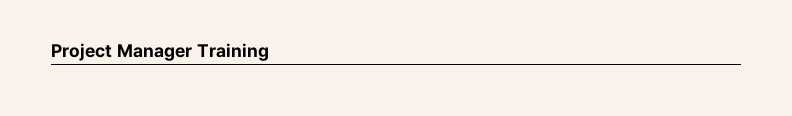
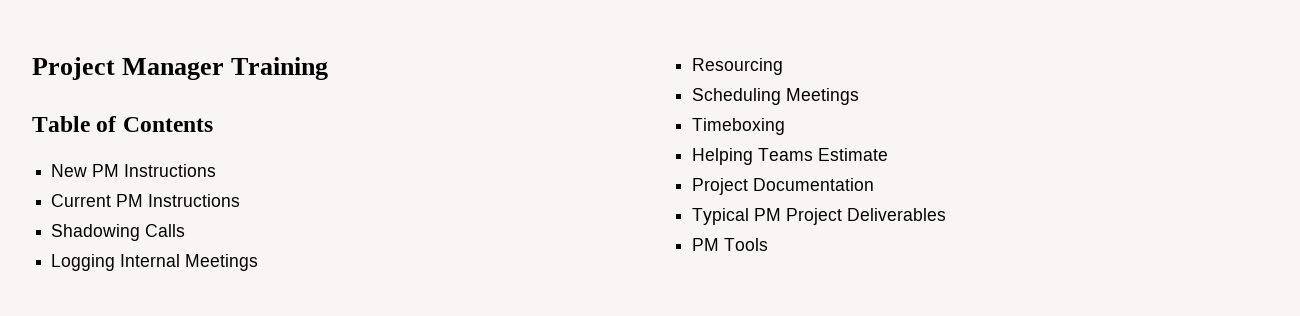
(269, 52) none -> [32,116,213,132] [51,164,217,177] [51,194,241,207] [51,224,186,241] [51,254,259,271] [692,58,784,75] [692,88,860,105] [692,118,786,135] [692,148,889,165] [692,178,875,195] [692,208,947,225] [692,238,769,251] // Table of Contents // New PM Instructions // Current PM Instructions // Shadowing Calls // Logging Internal Meetings // Resourcing // Scheduling Meetings // Timeboxing // Helping Teams Estimate // Project Documentation // Typical PM Project Deliverables // PM Tools

